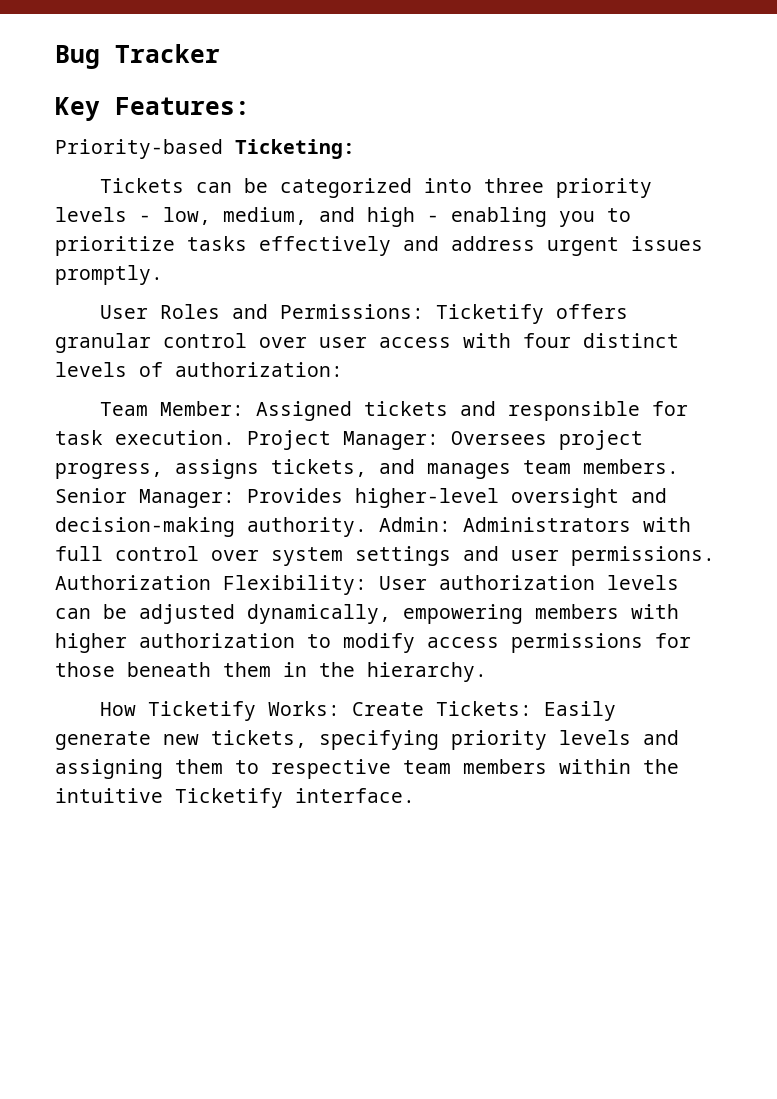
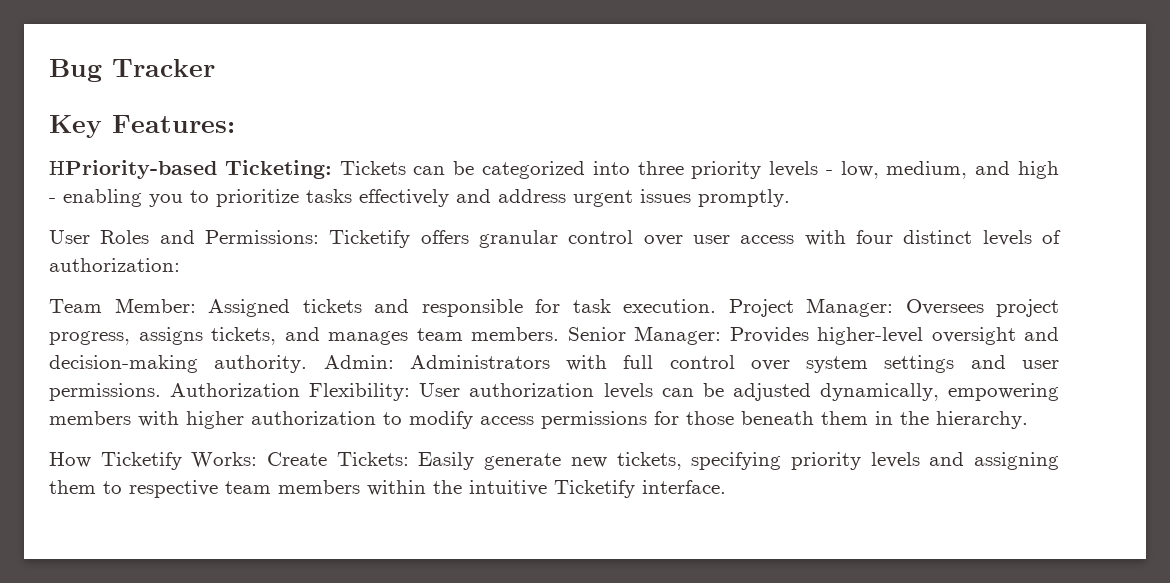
[55,139,223,159] Priority-based -> [49,160,217,179] HPriority-based
(355, 149) // -> (332, 169) none

